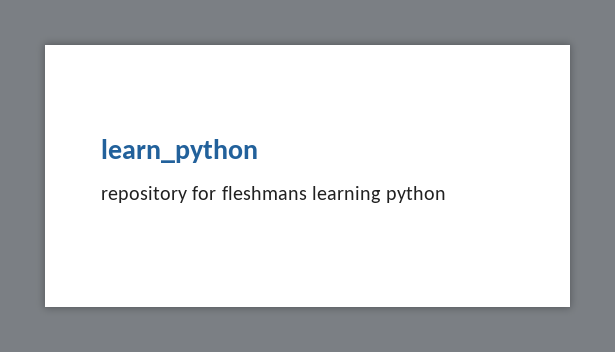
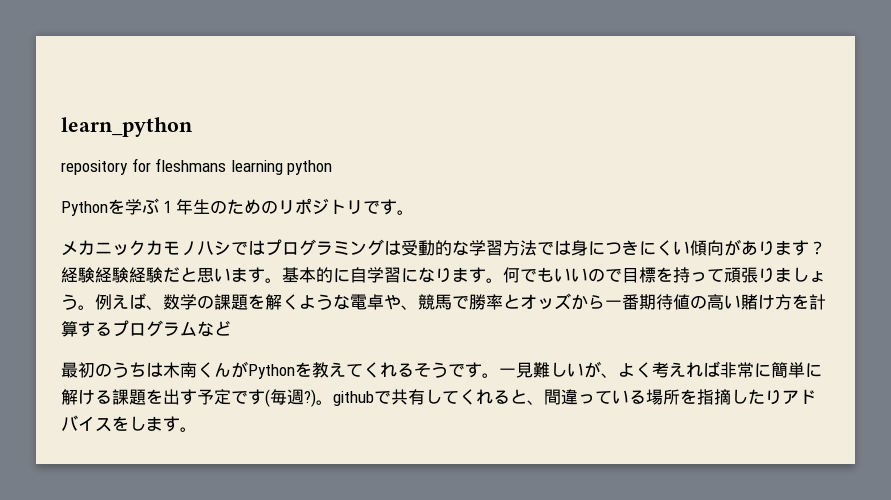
(446, 194) none -> [61,198,414,216] [61,239,826,256] [61,267,826,283] [61,293,826,310] [61,320,231,337] [61,361,822,379] [61,389,816,407] [61,415,197,432] // Pythonを学ぶ１年生のためのリポジトリです。 // メカニックカモノハシではプログラミングは受動的な学習方法では身につきにくい傾向があります？経験経験経験だと思います。基本的に自学習になります。何でもいいので目標を持って頑張りましょう。例えば、数学の課題を解くような電卓や、競馬で勝率とオッズから一番期待値の高い賭け方を計算するプログラムなど // 最初のうちは木南くんがPythonを教えてくれるそうです。一見難しいが、よく考えれば非常に簡単に解ける課題を出す予定です(毎週?)。githubで共有してくれると、間違っている場所を指摘したりアドバイスをします。

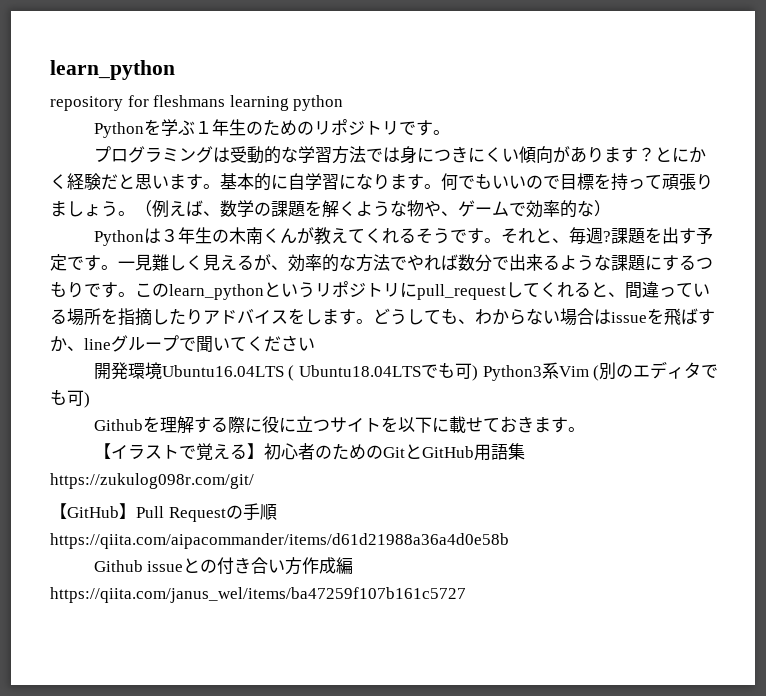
[61,240,265,256] メカニックカモノハシでは -> (450, 132) none
[61,267,129,283] 経験経験 -> [654,147,706,163] [50,174,67,189] とにかく
(95, 307) none -> [135,200,152,217] （
[350,293,826,310] [61,320,231,337] [61,362,163,378] 電卓や、競馬で勝率とオッズから一番期待値の高い賭け方を計算するプログラムなど // 最初のうちは -> [407,200,611,218] [93,227,229,246] 物や、ゲームで効率的な） // Pythonは３年生の
[248,362,312,379] Pythonを -> (314, 235) none
[499,361,822,378] [61,389,112,405] 一見難しいが、よく考えれば非常に簡単に解ける -> [500,227,611,244] それと、毎週?
[265,389,425,407] (毎週?)。githubで共有 -> [101,254,713,272] [50,281,506,300] 。一見難しく見えるが、効率的な方法でやれば数分で出来るような課題にするつもりです。このlearn_pythonというリポジトリにpull_request
(197, 429) none -> [373,308,715,326] [50,335,315,353] [93,361,719,381] [50,389,90,408] [93,416,585,434] [93,443,525,461] [50,473,254,489] [50,503,277,522] [50,533,509,549] [93,557,354,575] [50,587,466,603] どうしても、わからない場合はissueを飛ばすか、lineグループで聞いてください // 開発環境Ubuntu16.04LTS ( Ubuntu18.04LTSでも可) Python3系Vim (別のエディタでも可) // Githubを理解する際に役に立つサイトを以下に載せておきます。 // 【イラストで覚える】初心者のためのGitとGitHub用語集https://zukulog098r.com/git/ // 【GitHub】Pull Requestの手順https://qiita.com/aipacommander/items/d61d21988a36a4d0e58b // Github issueとの付き合い方作成編https://qiita.com/janus_wel/items/ba47259f107b161c5727

